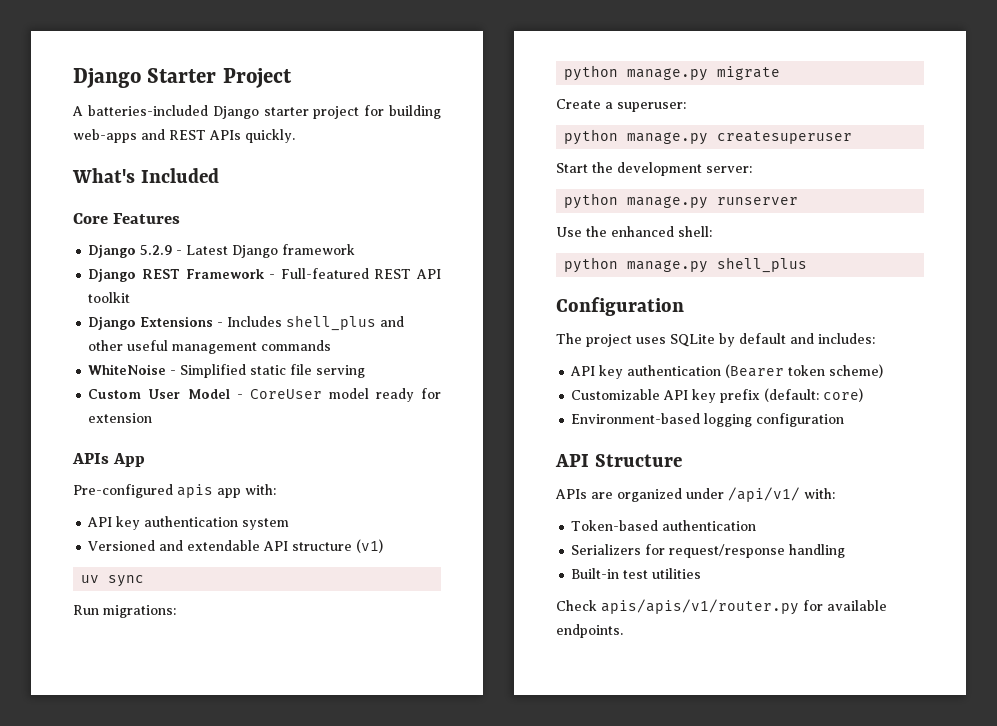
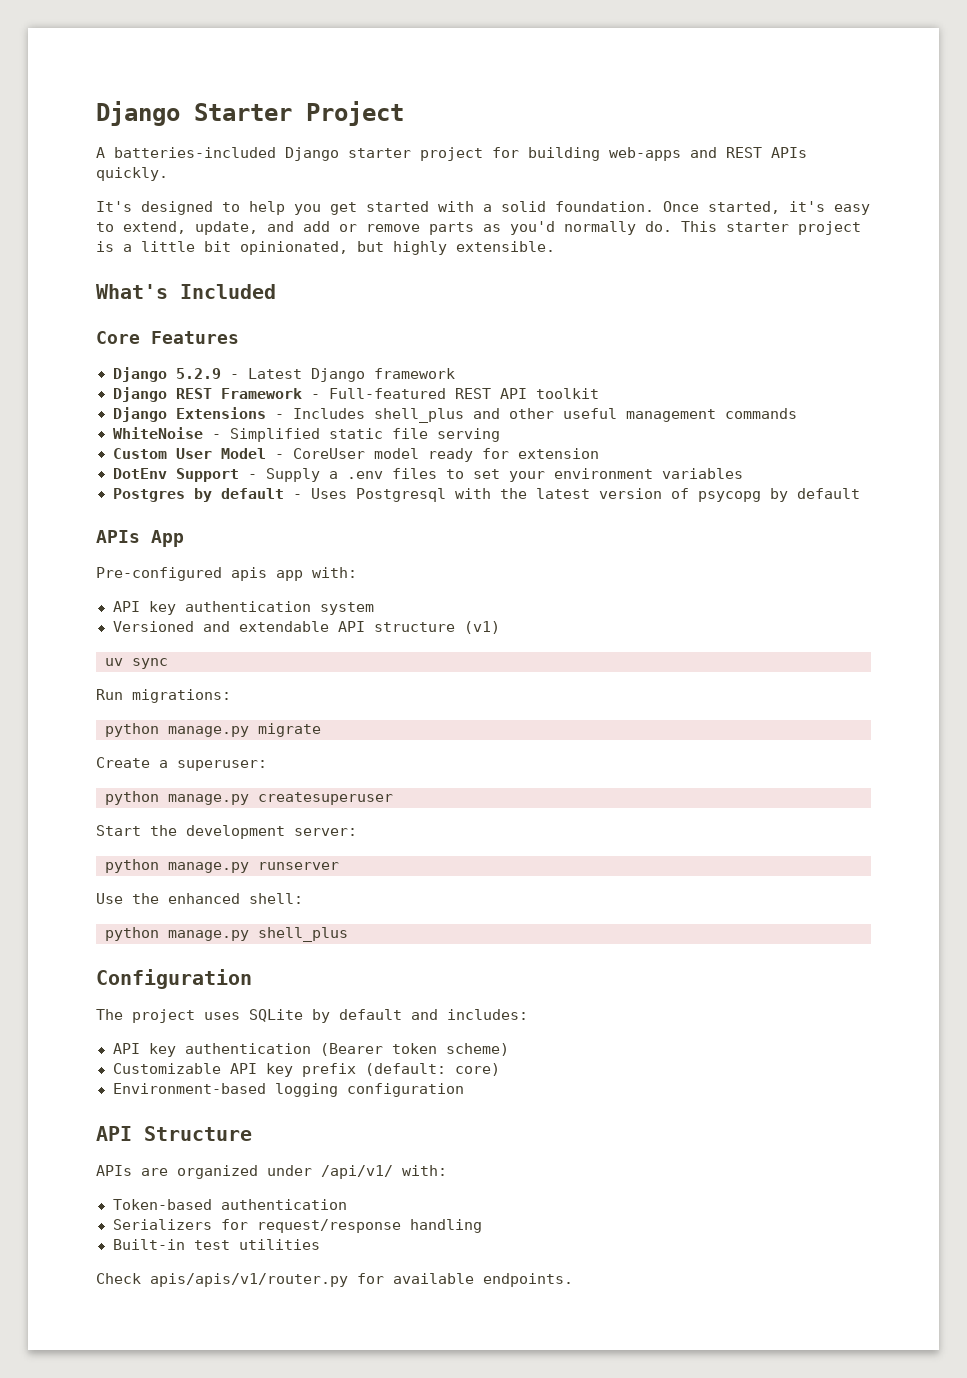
(295, 136) none -> [96,201,870,215] [96,221,861,235] [96,241,555,255] // It's designed to help you get started with a solid foundation. Once started, it's easy to extend, update, and add or remove parts as you'd normally do. This starter project is a little bit opinionated, but highly extensible.
(153, 418) none -> [112,468,743,482] [112,488,860,502] // DotEnv Support - Supply a .env files to set your environment variables // Postgres by default - Uses Postgresql with the latest version of psycopg by default

